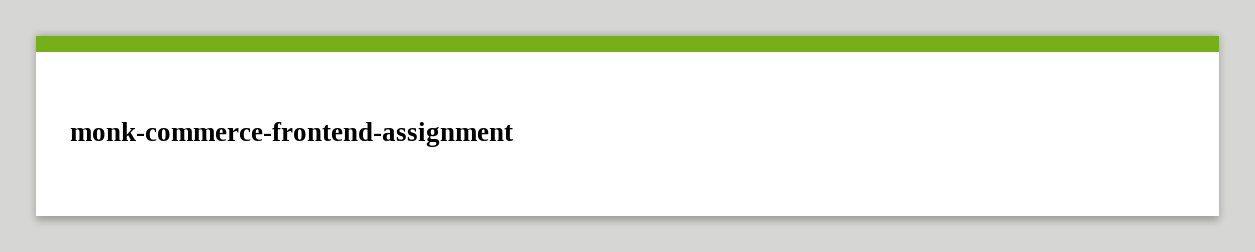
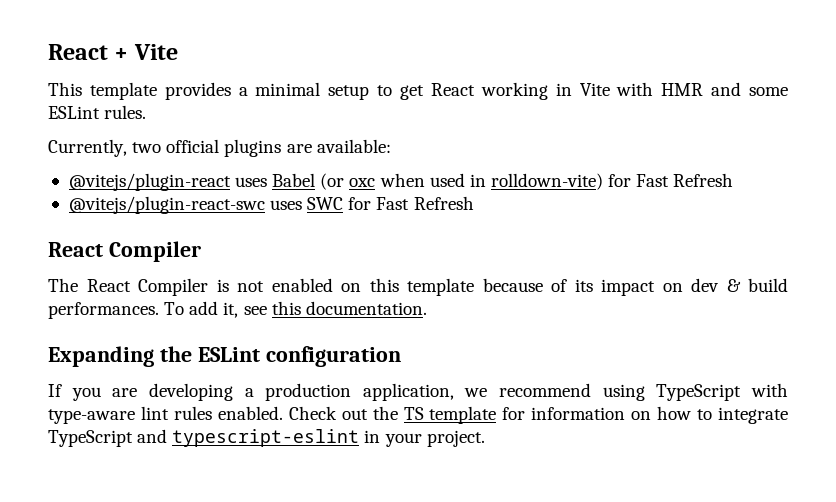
[70,122,513,147] monk-commerce-frontend-assignment -> [48,44,178,60] [48,82,789,100] [48,105,147,119] [48,139,391,157] [68,173,734,191] [68,196,474,214] [48,241,201,262] [48,278,788,296] [48,301,427,319] [48,346,401,367] [48,383,788,401] [48,406,789,424] [48,429,485,447] React + Vite // This template provides a minimal setup to get React working in Vite with HMR and some ESLint rules. // Currently, two official plugins are available: // @vitejs/plugin-react uses Babel (or oxc when used in rolldown-vite) for Fast Refresh // @vitejs/plugin-react-swc uses SWC for Fast Refresh // React Compiler // The React Compiler is not enabled on this template because of its impact on dev & build performances. To add it, see this documentation. // Expanding the ESLint configuration // If you are developing a production application, we recommend using TypeScript with type-aware lint rules enabled. Check out the TS template for information on how to integrate TypeScript and typescript-eslint in your project.

